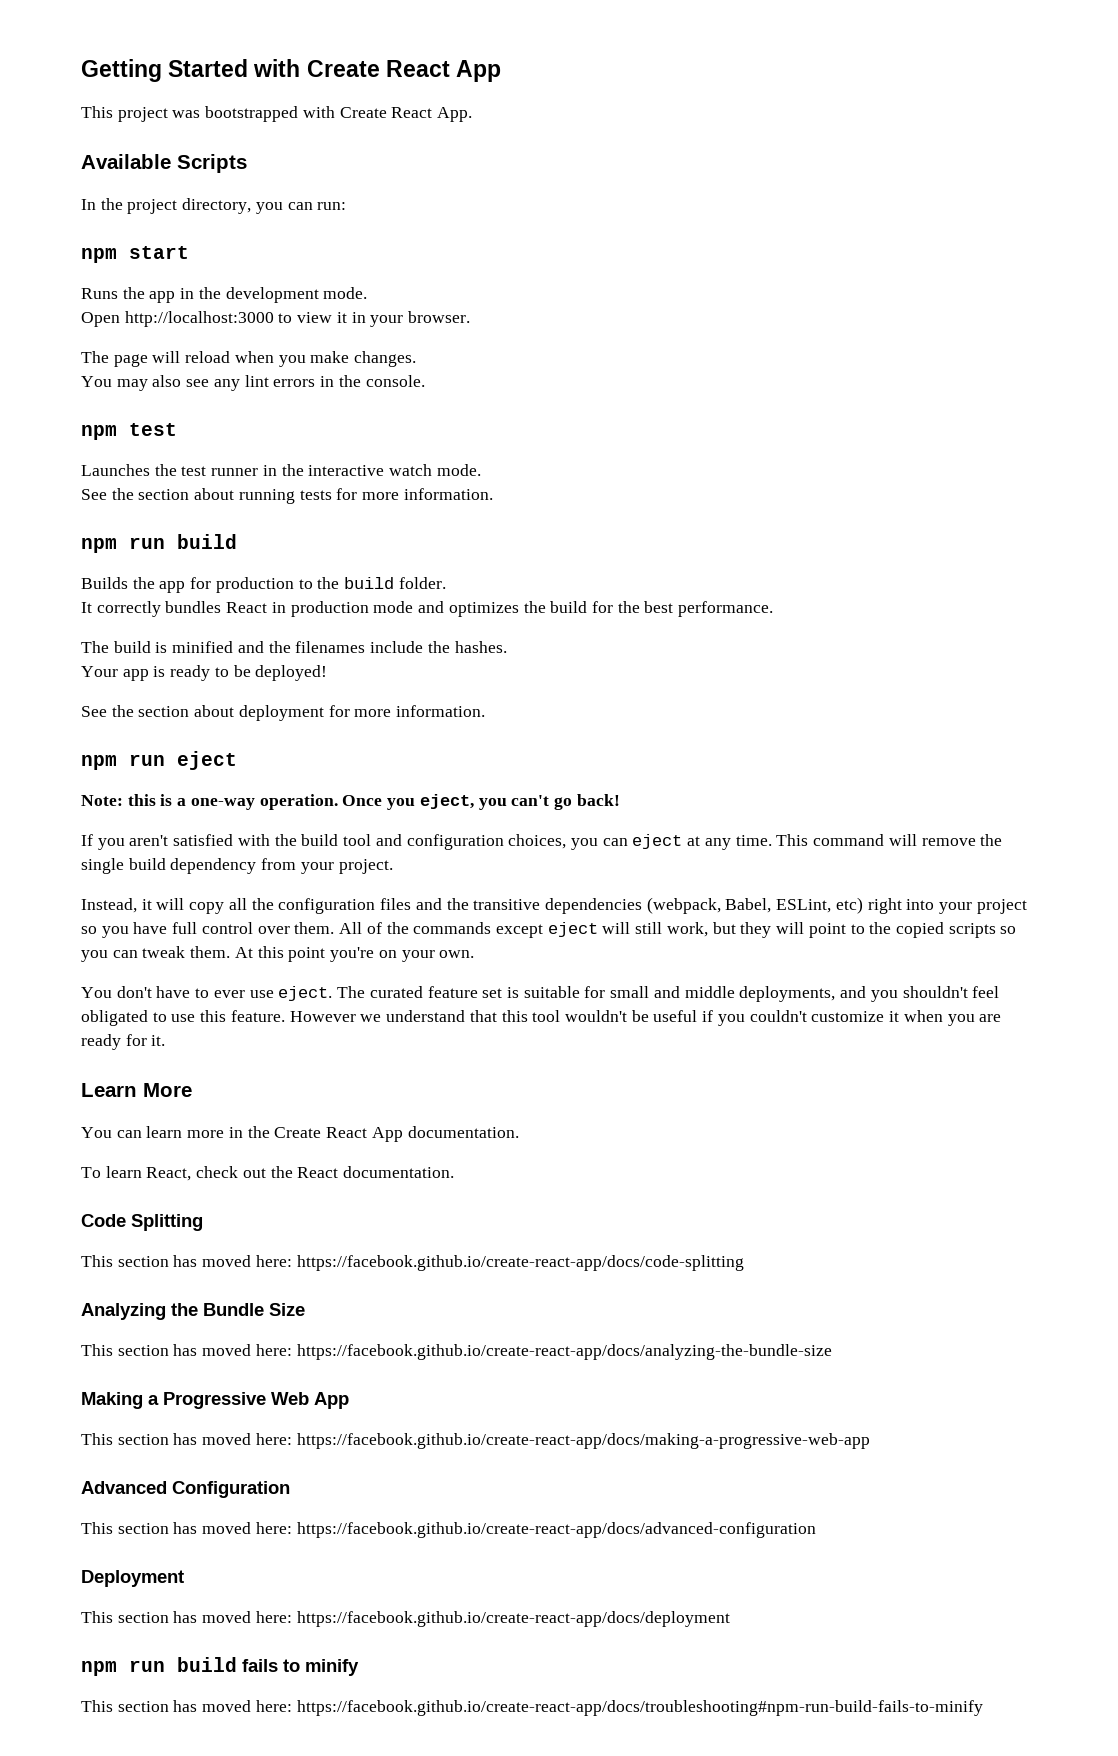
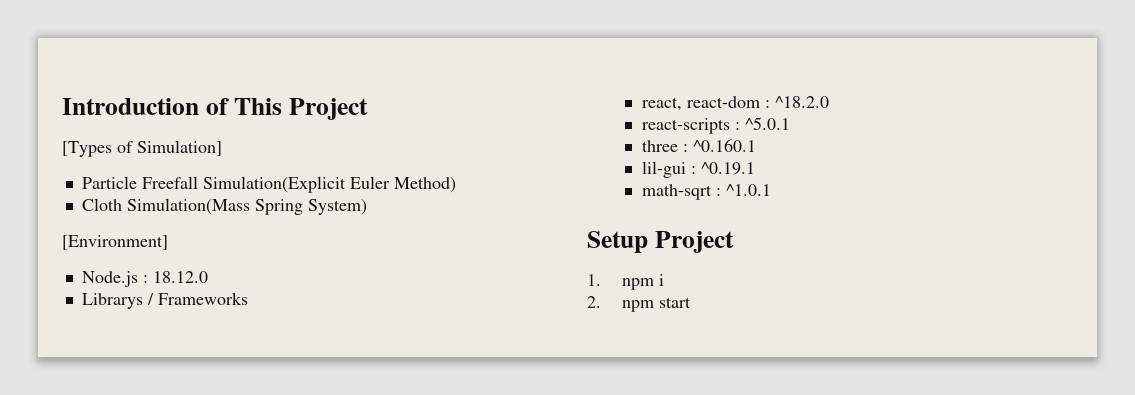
[81,59,502,82] [81,106,473,122] [81,154,247,173] [81,198,347,214] [81,246,189,263] [81,287,368,303] [81,311,471,327] [81,351,417,367] [81,375,425,391] [81,423,177,440] [81,464,481,476] [81,488,493,504] [81,534,237,553] [81,577,446,593] [81,601,774,617] [81,641,507,653] [81,665,328,681] [81,705,486,721] [81,751,237,770] [81,794,620,810] [81,834,1003,850] [81,858,393,874] [81,897,1027,914] [81,922,1017,938] [81,946,475,962] [81,986,1000,1002] [81,1010,1002,1026] [81,1034,166,1050] [81,1083,192,1097] [81,1126,519,1142] [81,1166,455,1181] [81,1214,203,1231] [81,1255,744,1271] [81,1303,305,1320] [81,1344,832,1360] [81,1392,349,1409] [81,1433,870,1449] [81,1481,290,1498] [81,1522,816,1538] [81,1570,184,1587] [81,1611,730,1627] [81,1657,359,1676] [81,1700,983,1716] Getting Started with Create React App // This project was bootstrapped with Create React App. // Available Scripts // In the project directory, you can run: // npm start // Runs the app in the development mode. // Open http://localhost:3000 to view it in your browser. // The page will reload when you make changes. // You may also see any lint errors in the console. // npm test // Launches the test runner in the interactive watch mode. // See the section about running tests for more information. // npm run build // Builds the app for production to the build folder. // It correctly bundles React in production mode and optimizes the build for the best performance. // The build is minified and the filenames include the hashes. // Your app is ready to be deployed! // See the section about deployment for more information. // npm run eject // Note: this is a one-way operation. Once you eject, you can't go back! // If you aren't satisfied with the build tool and configuration choices, you can eject at any time. This command will remove the single build dependency from your project. // Instead, it will copy all the configuration files and the transitive dependencies (webpack, Babel, ESLint, etc) right into your project so you have full control over them. All of the commands except eject will still work, but they will point to the copied scripts so you can tweak them. At this point you're on your own. // You don't have to ever use eject. The curated feature set is suitable for small and middle deployments, and you shouldn't feel obligated to use this feature. However we understand that this tool wouldn't be useful if you couldn't customize it when you are ready for it. // Learn More // You can learn more in the Create React App documentation. // To learn React, check out the React documentation. // Code Splitting // This section has moved here: https://facebook.github.io/create-react-app/docs/code-splitting // Analyzing the Bundle Size // This section has moved here: https://facebook.github.io/create-react-app/docs/analyzing-the-bundle-size // Making a Progressive Web App // This section has moved here: https://facebook.github.io/create-react-app/docs/making-a-progressive-web-app // Advanced Configuration // This section has moved here: https://facebook.github.io/create-react-app/docs/advanced-configuration // Deployment // This section has moved here: https://facebook.github.io/create-react-app/docs/deployment // npm run build fails to minify // This section has moved here: https://facebook.github.io/create-react-app/docs/troubleshooting#npm-run-build-fails-to-minify -> [62,98,368,120] [62,140,222,157] [81,176,456,193] [81,198,367,215] [62,235,168,250] [81,271,208,287] [81,292,248,309] [641,96,829,111] [641,117,790,134] [641,139,756,152] [641,161,755,178] [641,184,771,200] [587,231,734,253] [587,274,664,290] [587,296,691,312] Introduction of This Project // [Types of Simulation] // Particle Freefall Simulation(Explicit Euler Method) // Cloth Simulation(Mass Spring System) // [Environment] // Node.js : 18.12.0 // Librarys / Frameworks // react, react-dom : ^18.2.0 // react-scripts : ^5.0.1 // three : ^0.160.1 // lil-gui : ^0.19.1 // math-sqrt : ^1.0.1 // Setup Project // 1. npm i // 2. npm start

